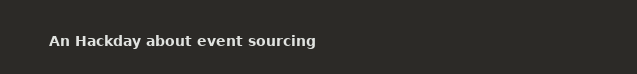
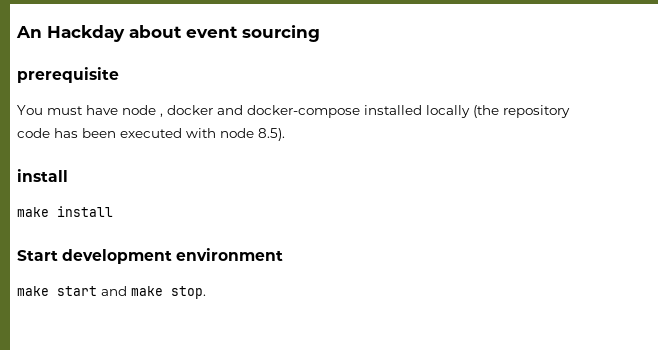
(316, 42) none -> [17,67,119,83] [17,105,570,118] [17,128,285,141] [17,169,68,182] [17,206,113,217] [17,248,284,264] [17,286,206,299] // prerequisite // You must have node , docker and docker-compose installed locally (the repository code has been executed with node 8.5). // install // make install // Start development environment // make start and make stop.

